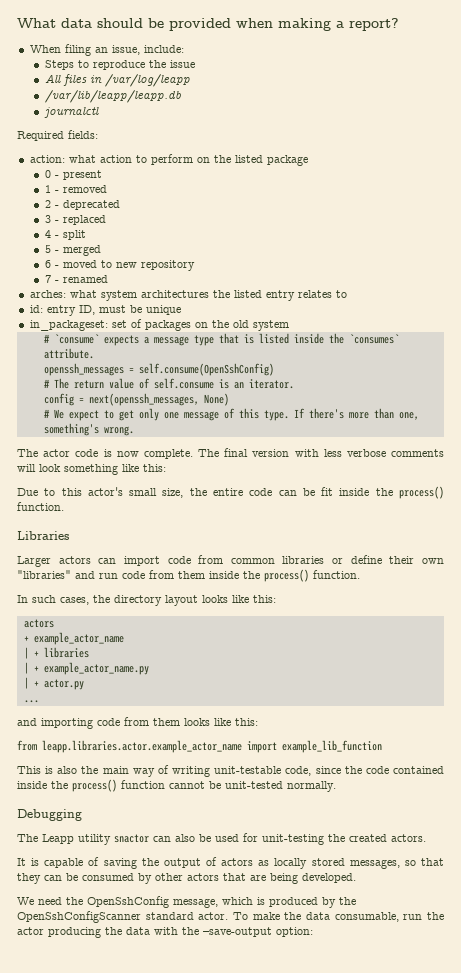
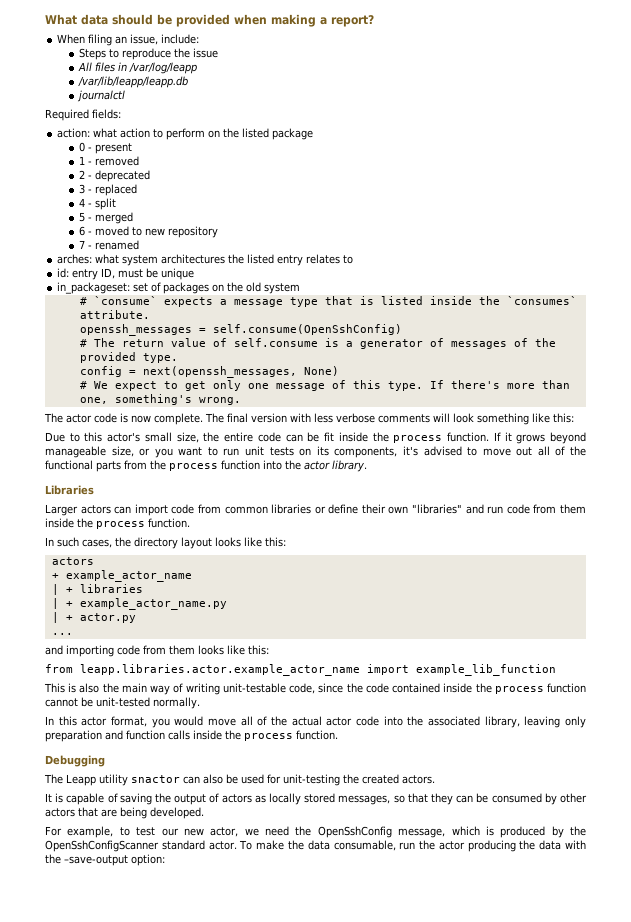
[233,379,294,389] an iterator. -> [345,338,556,349] [79,352,178,363] a generator of messages of the provided type.
[398,486,444,499] [17,502,64,511] process() function. -> [393,432,587,444] [45,446,586,458] [45,460,367,472] process function. If it grows beyond manageable size, or you want to run unit tests on its components, it's advised to move out all of the functional parts from the process function into the actor library.
[264,569,309,582] process() -> [96,521,145,529] process
[72,779,117,792] process() -> [494,686,544,694] process
(336, 786) none -> [45,716,587,728] [45,730,338,742] // In this actor format, you would move all of the actual actor code into the associated library, leaving only preparation and function calls inside the process function.
[17,897,34,905] We -> [45,826,259,838] For example, to test our new actor, we

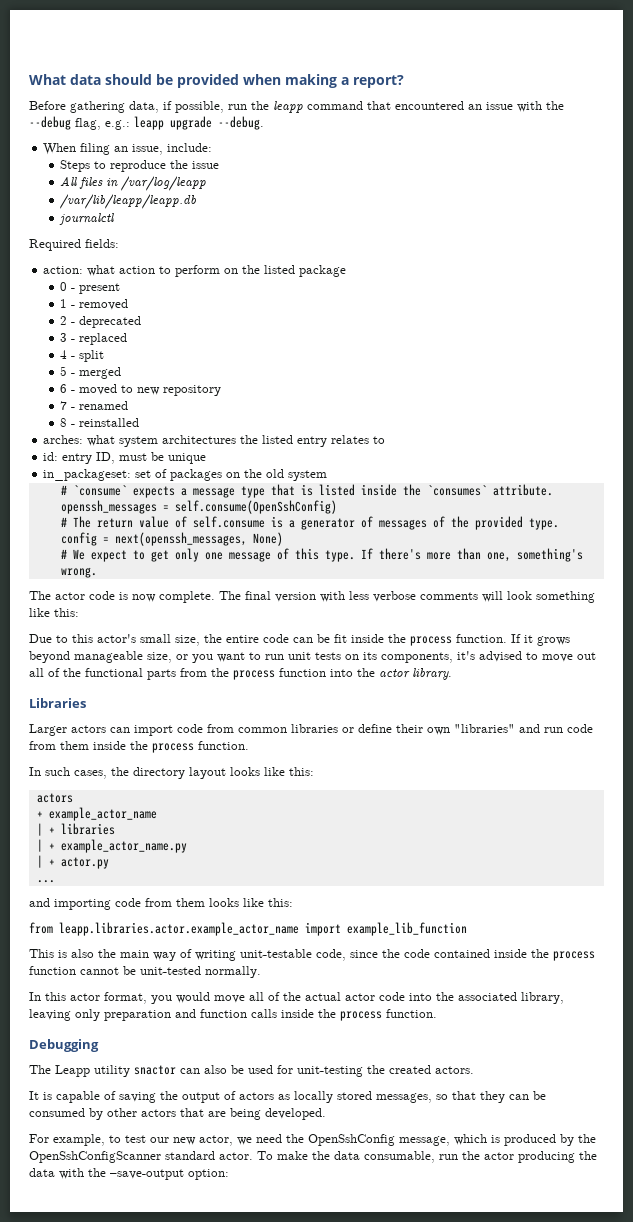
(374, 21) none -> [29,101,564,113] [29,116,264,130] // Before gathering data, if possible, run the leapp command that encountered an issue with the --debug flag, e.g.: leapp upgrade --debug.
(139, 245) none -> [60,418,140,427] // 8 - reinstalled

